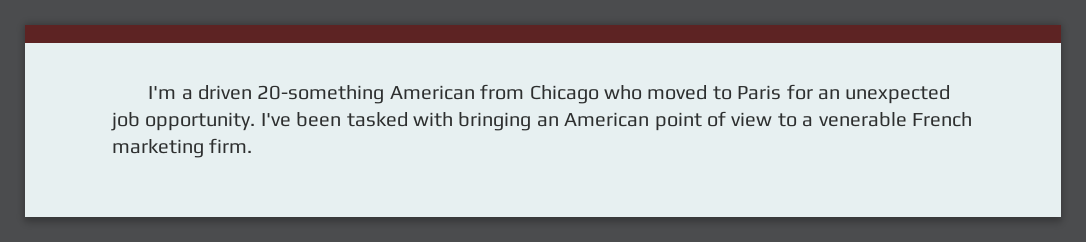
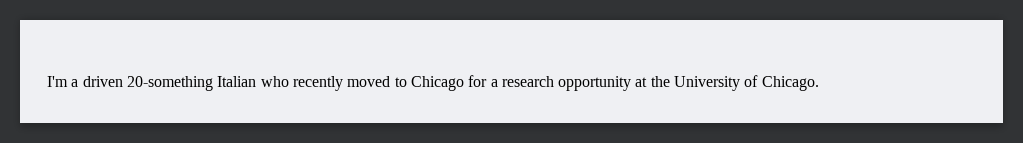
[389,84,951,104] [111,111,972,131] [112,138,253,158] American from Chicago who moved to Paris for an unexpected job opportunity. I've been tasked with bringing an American point of view to a venerable French marketing firm. -> [217,75,819,91] Italian who recently moved to Chicago for a research opportunity at the University of Chicago.

